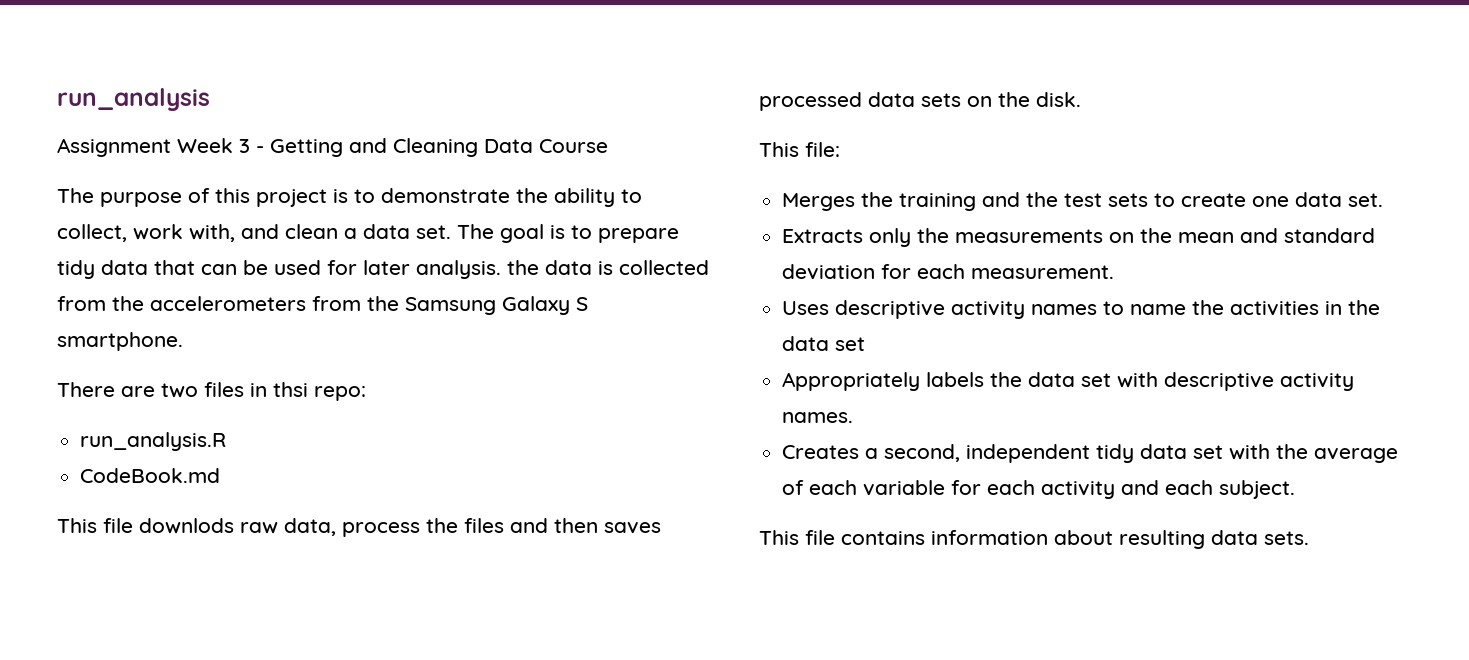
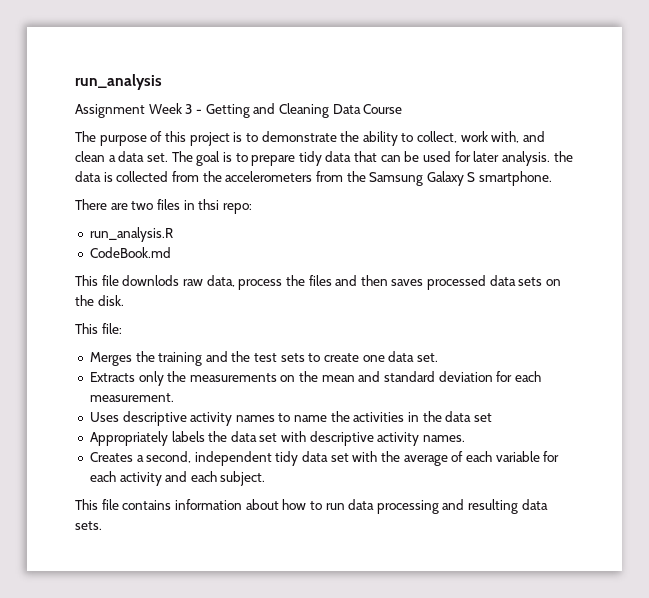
(1113, 537) none -> [282,499,465,514] how to run data processing and

